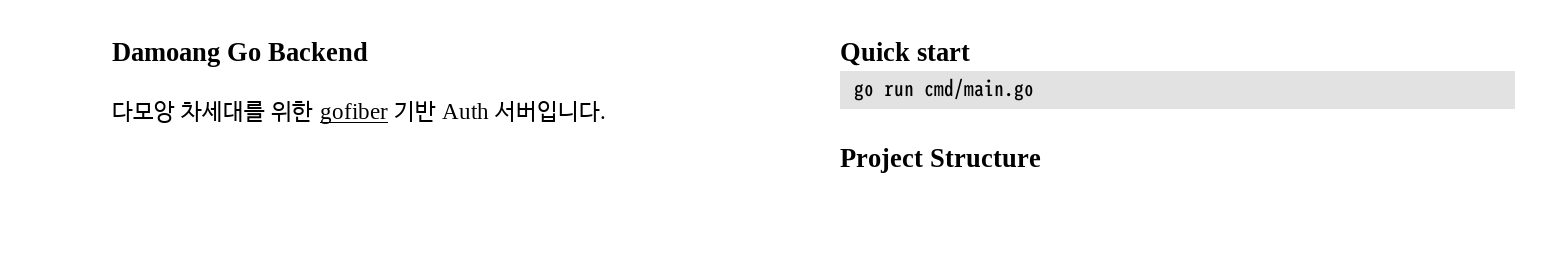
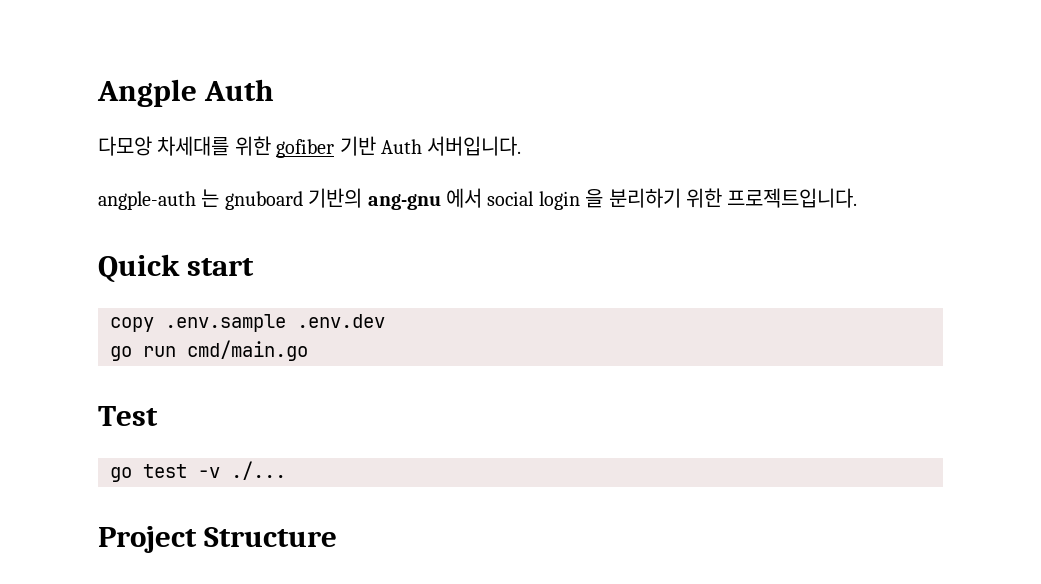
[112,42,369,67] Damoang Go Backend -> [97,79,275,107] Angple Auth
(607, 111) none -> [98,188,858,210] // angple-auth 는 gnuboard 기반의 ang-gnu 에서 social login 을 분리하기 위한 프로젝트입니다.
(971, 53) none -> [110,314,385,332] // copy .env.sample .env.dev
(1034, 89) none -> [98,406,158,426] [110,461,286,482] // Test // go test -v ./...

